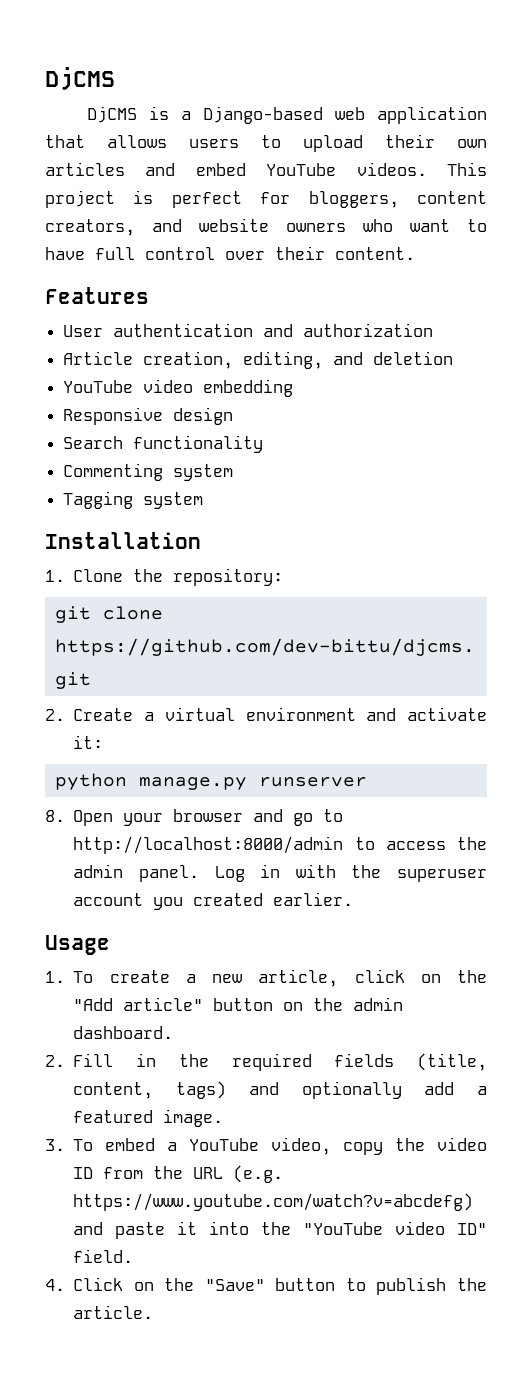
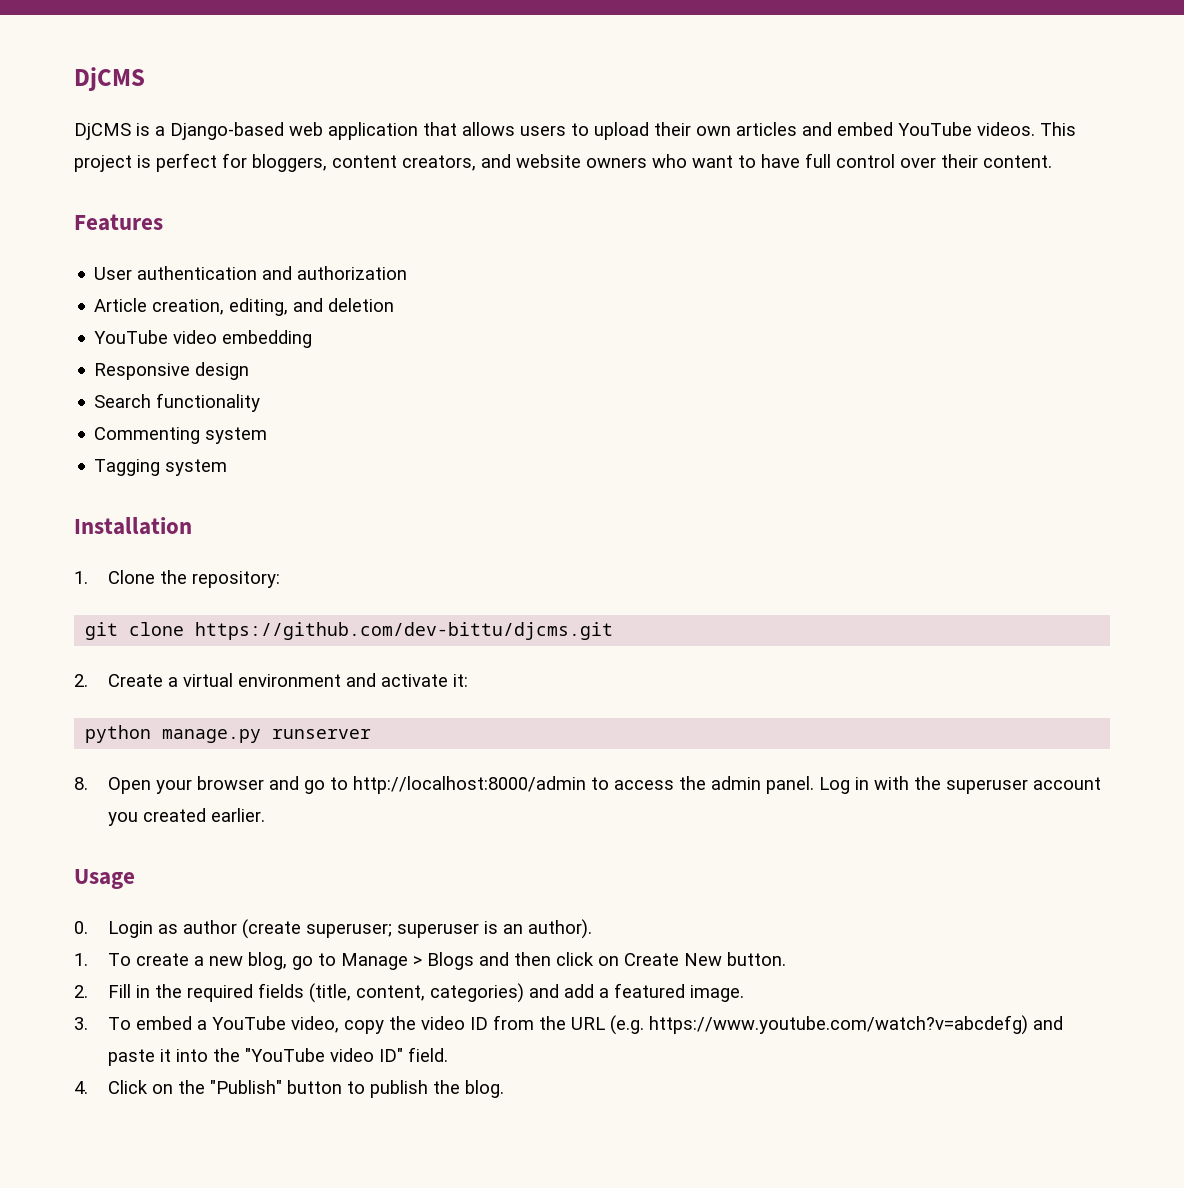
[45,969,487,987] [73,997,404,1011] [73,1026,174,1039] 1. To create a new article, click on the "Add article" button on the admin dashboard. -> [74,919,592,939] [74,952,786,970] 0. Login as author (create superuser; superuser is an author). // 1. To create a new blog, go to Manage > Blogs and then click on Create New button.
[176,1081,402,1099] tags) and optionally -> [429,983,559,1003] categories) and
[204,1279,265,1291] "Save" -> [209,1080,282,1094] "Publish"
[73,1305,154,1319] article. -> [464,1080,504,1098] blog.

